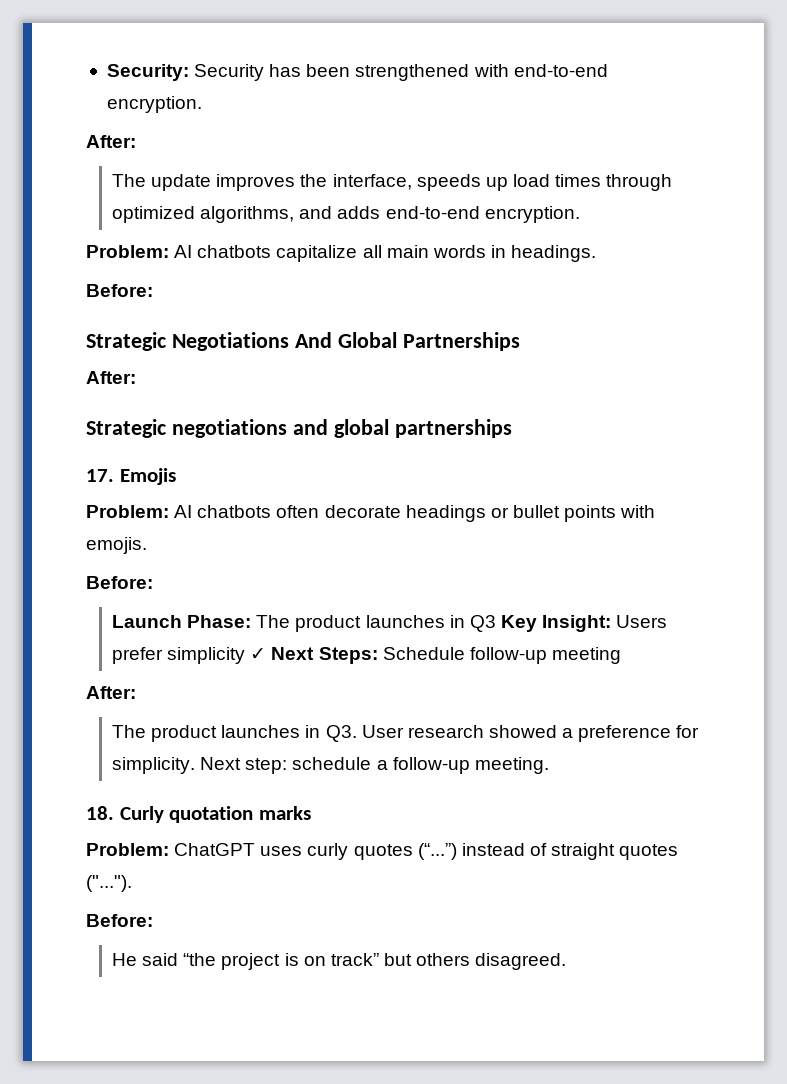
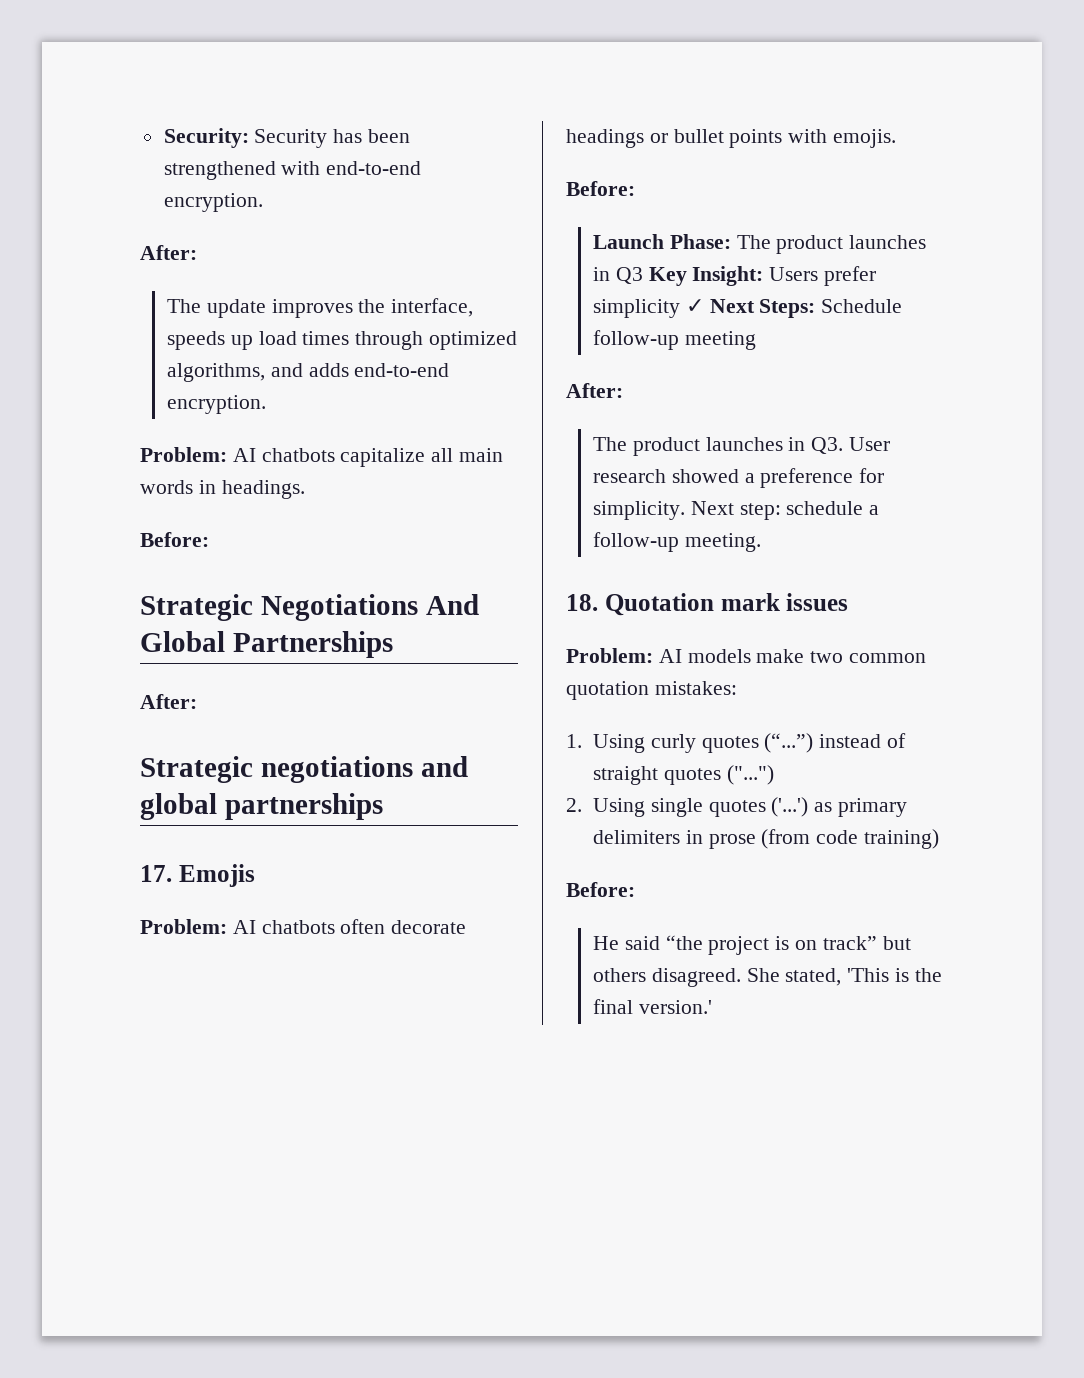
[119,806,312,823] [86,843,303,856] Curly quotation marks // Problem: ChatGPT uses -> [604,593,849,616] [566,648,927,663] [566,681,737,700] [566,734,645,753] Quotation mark issues // Problem: AI models make two common quotation mistakes: // 1. Using
[86,875,132,892] ("..."). -> [726,765,774,785] [566,797,908,817] [592,829,940,849] ("...") // 2. Using single quotes ('...') as primary delimiters in prose (from code training)
(567, 961) none -> [746,968,942,986] [592,999,712,1014] She stated, 'This is the final version.'

